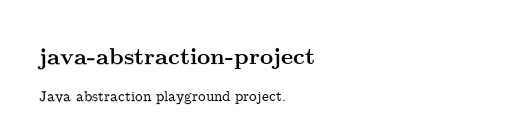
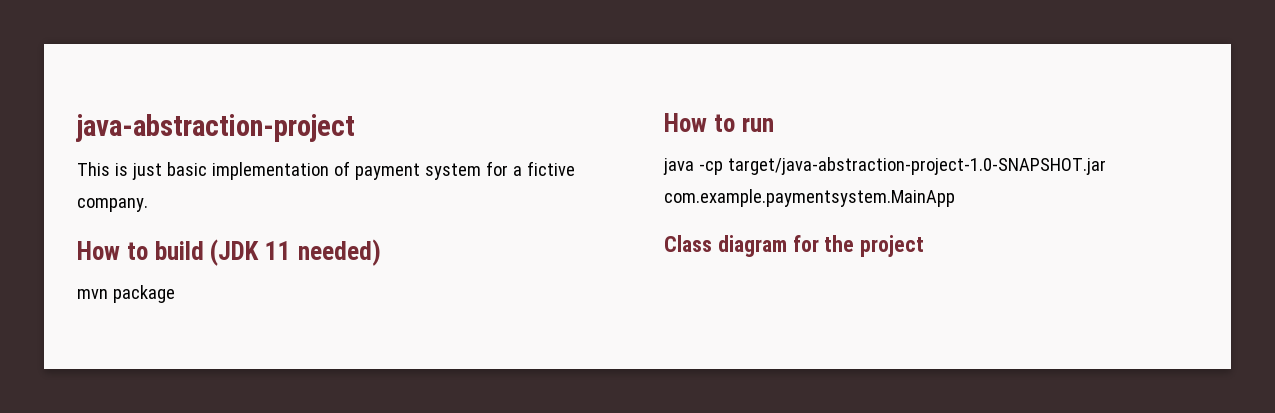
[39,91,287,105] Java abstraction playground project. -> [77,161,575,180] [77,198,148,212] [77,239,381,266] [77,285,175,303] [664,113,774,132] [663,157,1106,175] [664,189,955,207] [664,235,925,257] This is just basic implementation of payment system for a fictive company. // How to build (JDK 11 needed) // mvn package // How to run // java -cp target/java-abstraction-project-1.0-SNAPSHOT.jar com.example.paymentsystem.MainApp // Class diagram for the project

